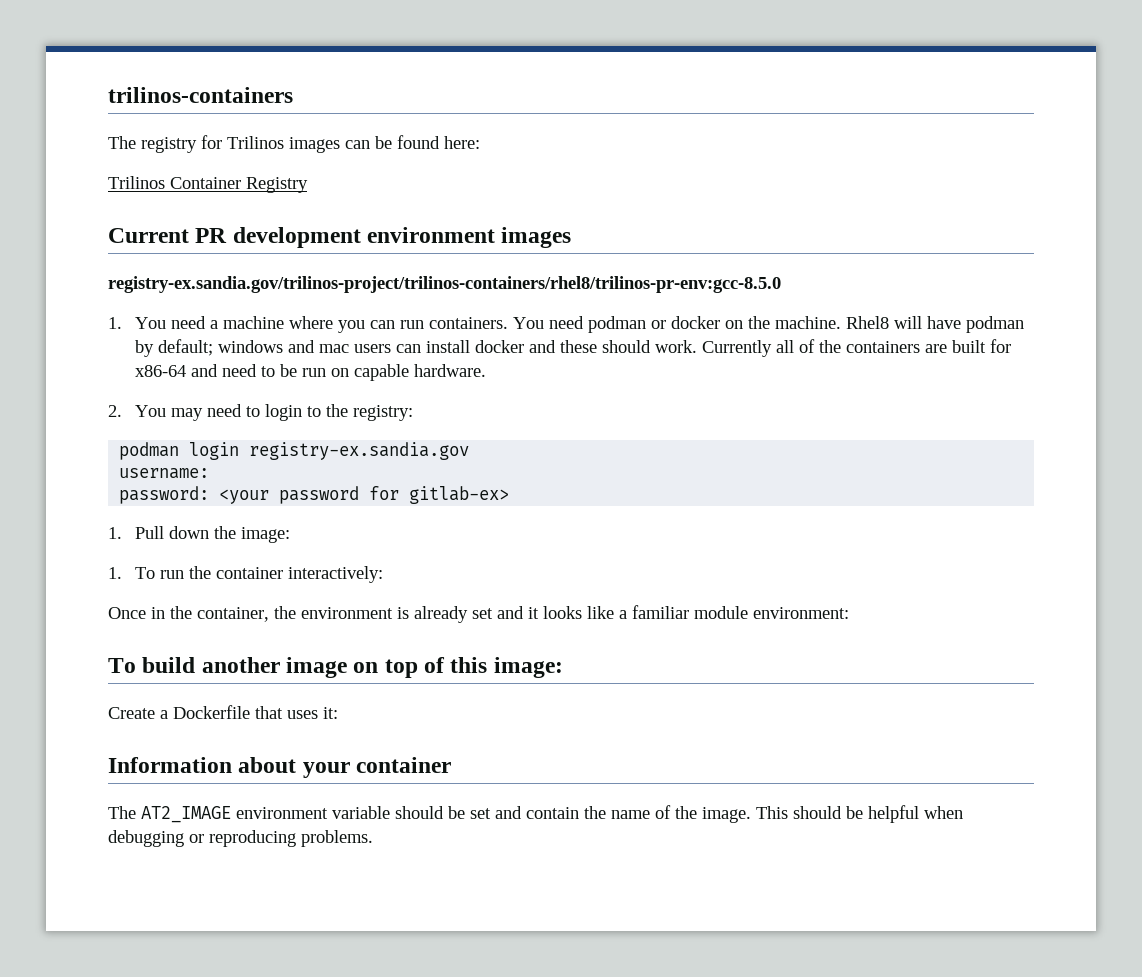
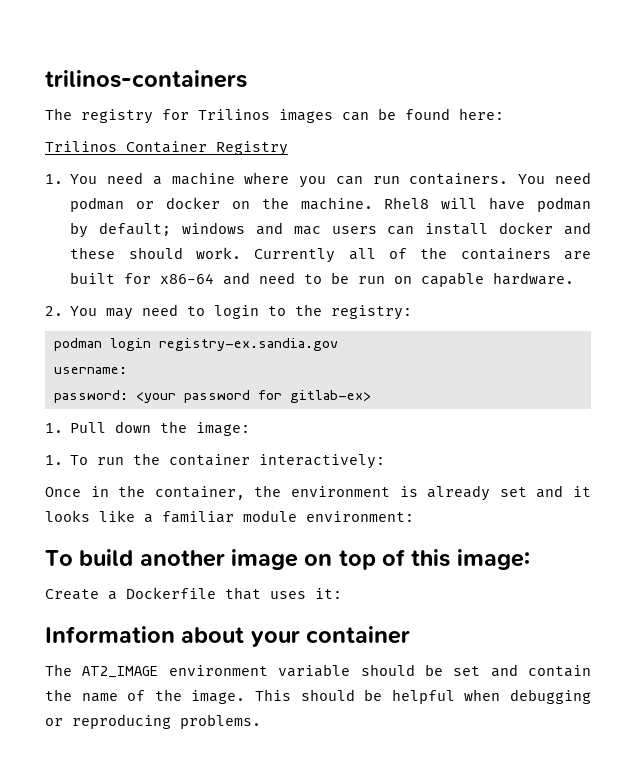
[108,227,572,248] [108,276,781,293] // Current PR development environment images // registry-ex.sandia.gov/trilinos-project/trilinos-containers/rhel8/trilinos-pr-env:gcc-8.5.0 -> (288, 148) none

